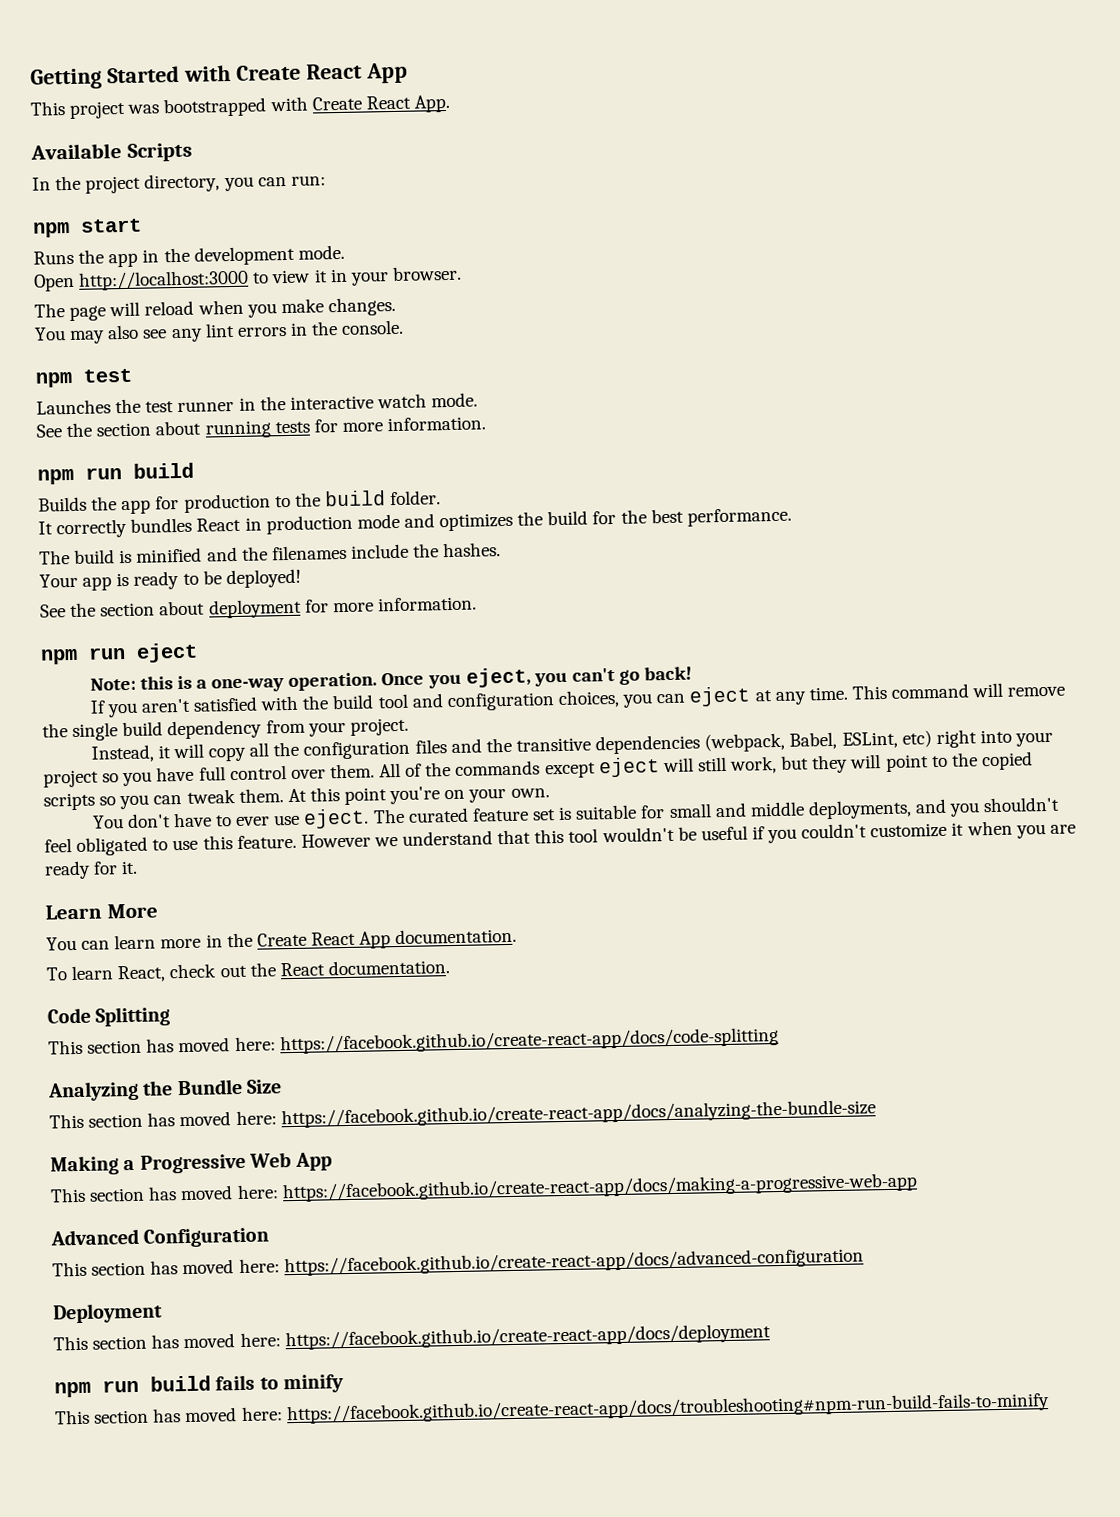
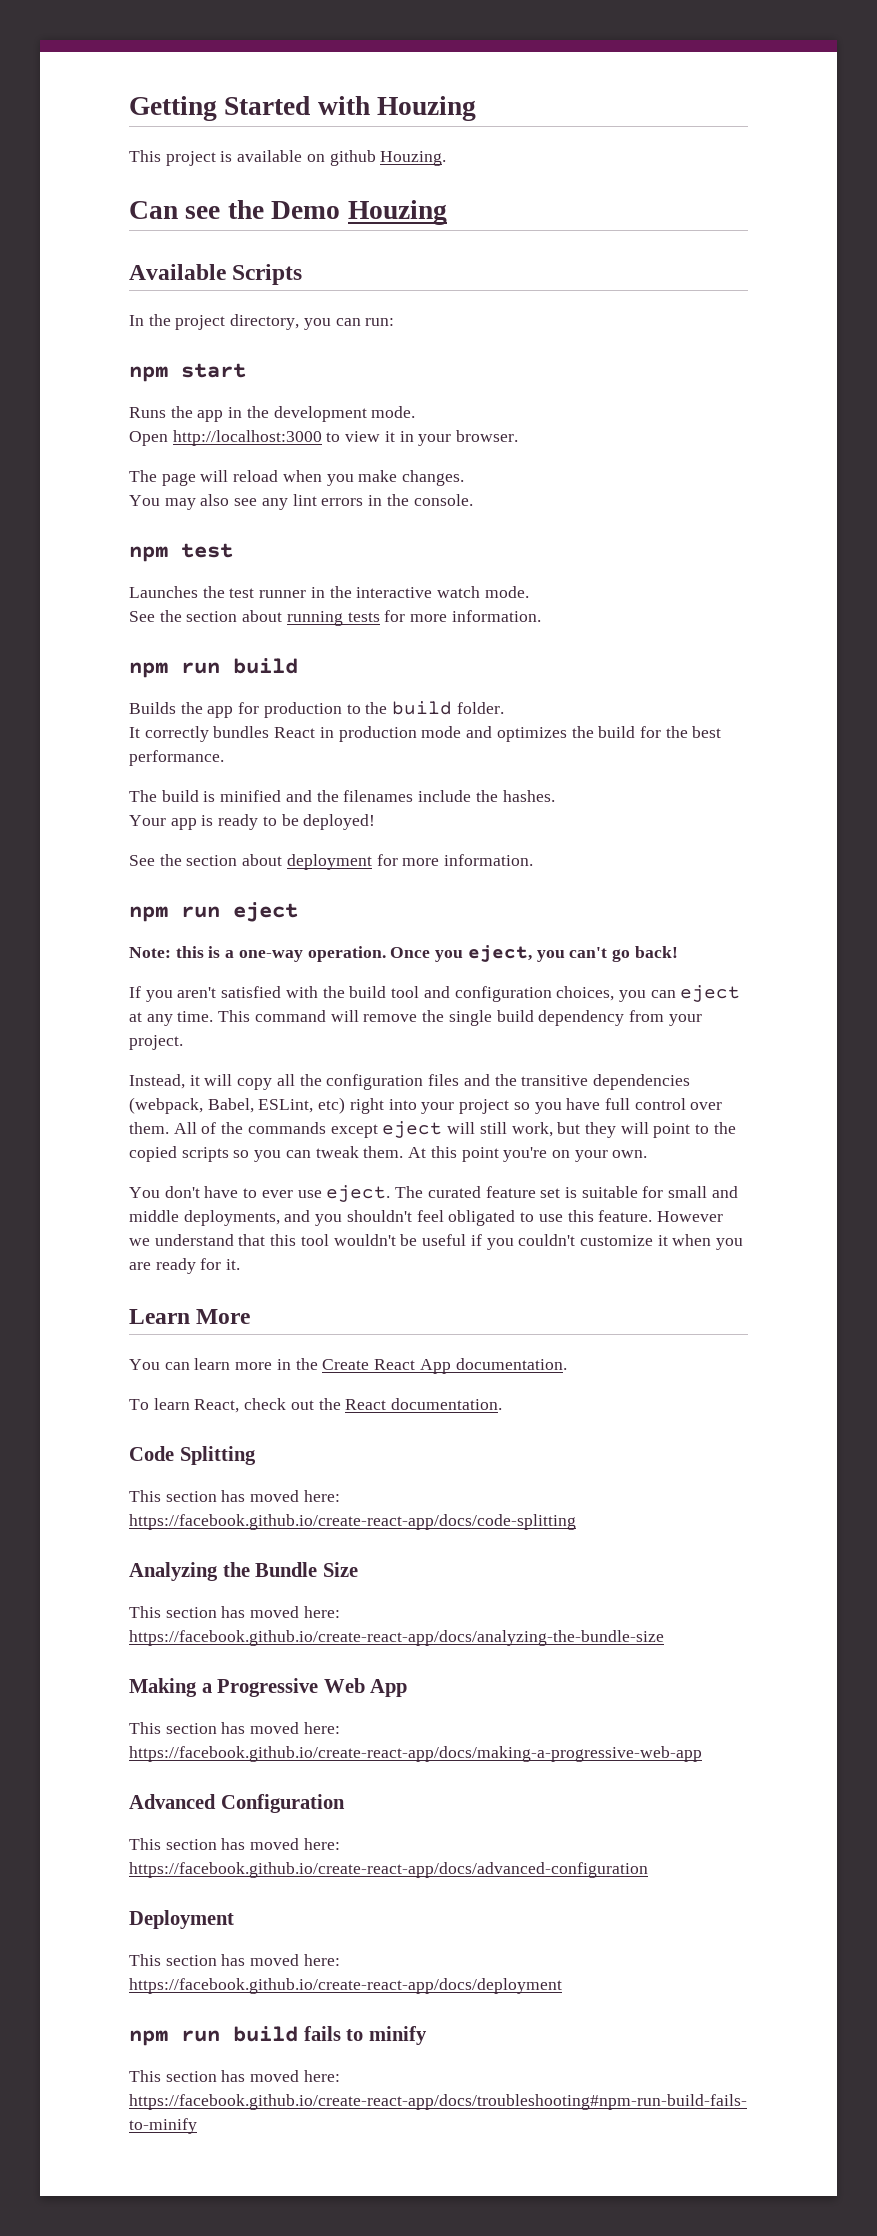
[235,62,408,84] Create React App -> [377,96,477,121] Houzing
[127,94,451,118] was bootstrapped with Create React App. -> [220,150,447,166] [129,200,447,225] is available on github Houzing. // Can see the Demo Houzing

